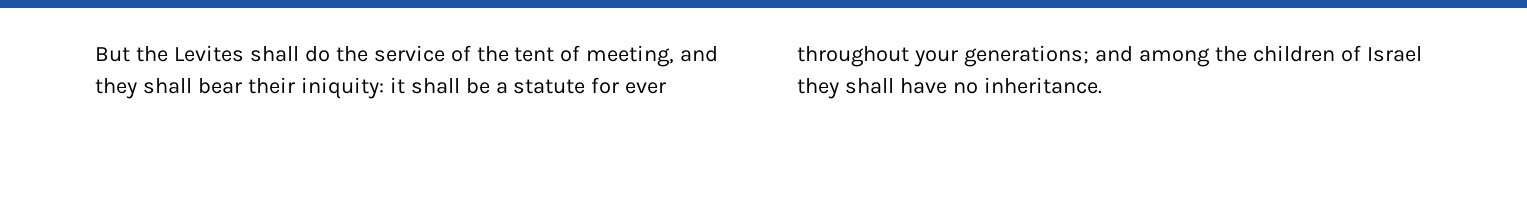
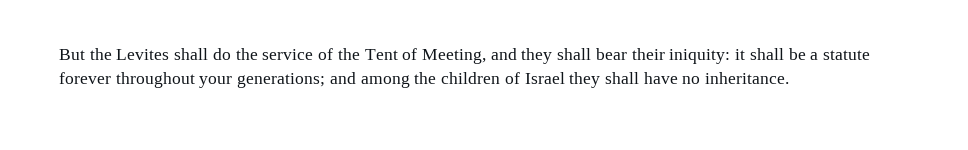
[514,45,675,67] tent of meeting, -> [364,48,486,64] Tent of Meeting,
[591,77,667,94] for ever -> [59,72,111,84] forever

